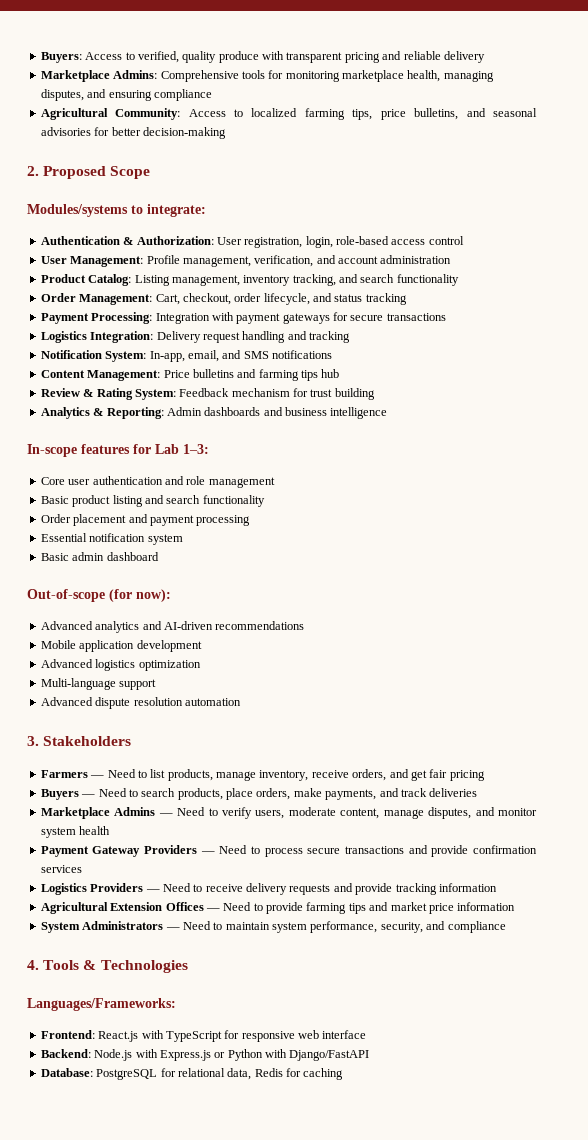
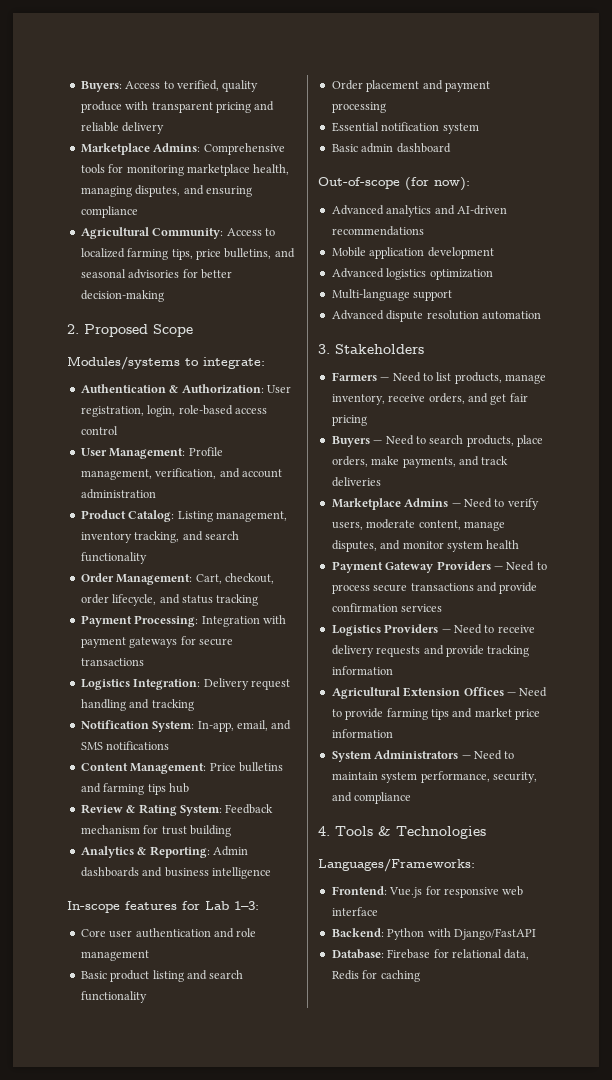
[98,1030,222,1042] React.js with TypeScript -> [389,887,423,898] Vue.js
[94,1049,226,1061] Node.js with Express.js or -> (384, 932) none
[96,1069,158,1080] PostgreSQL -> [387,949,431,959] Firebase

